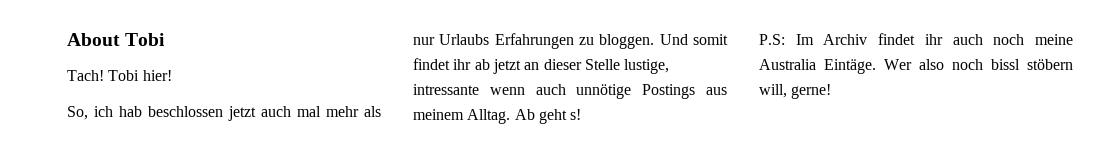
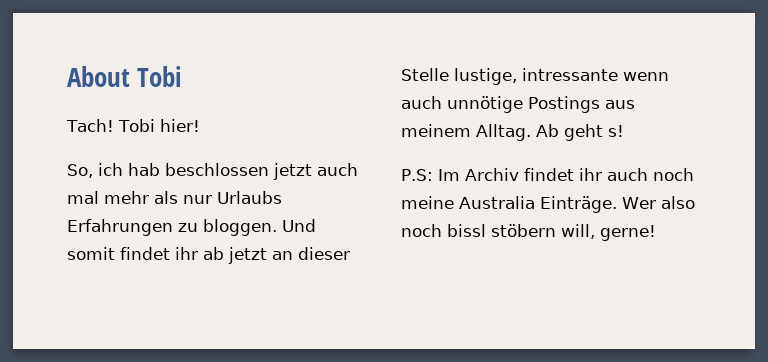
[824,59,876,74] Eintäge. -> [540,196,617,213] Einträge.

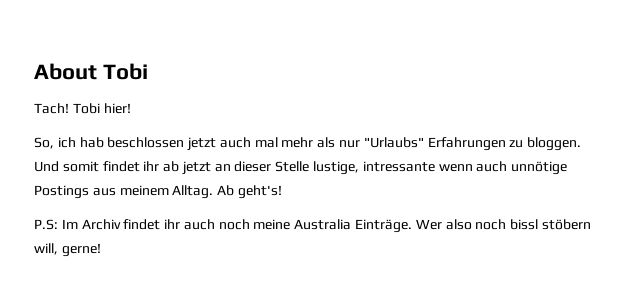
[217,191,282,204] Urlaubs -> [363,137,424,148] "Urlaubs"
[564,124,624,141] geht s! -> [237,185,282,199] geht's!

